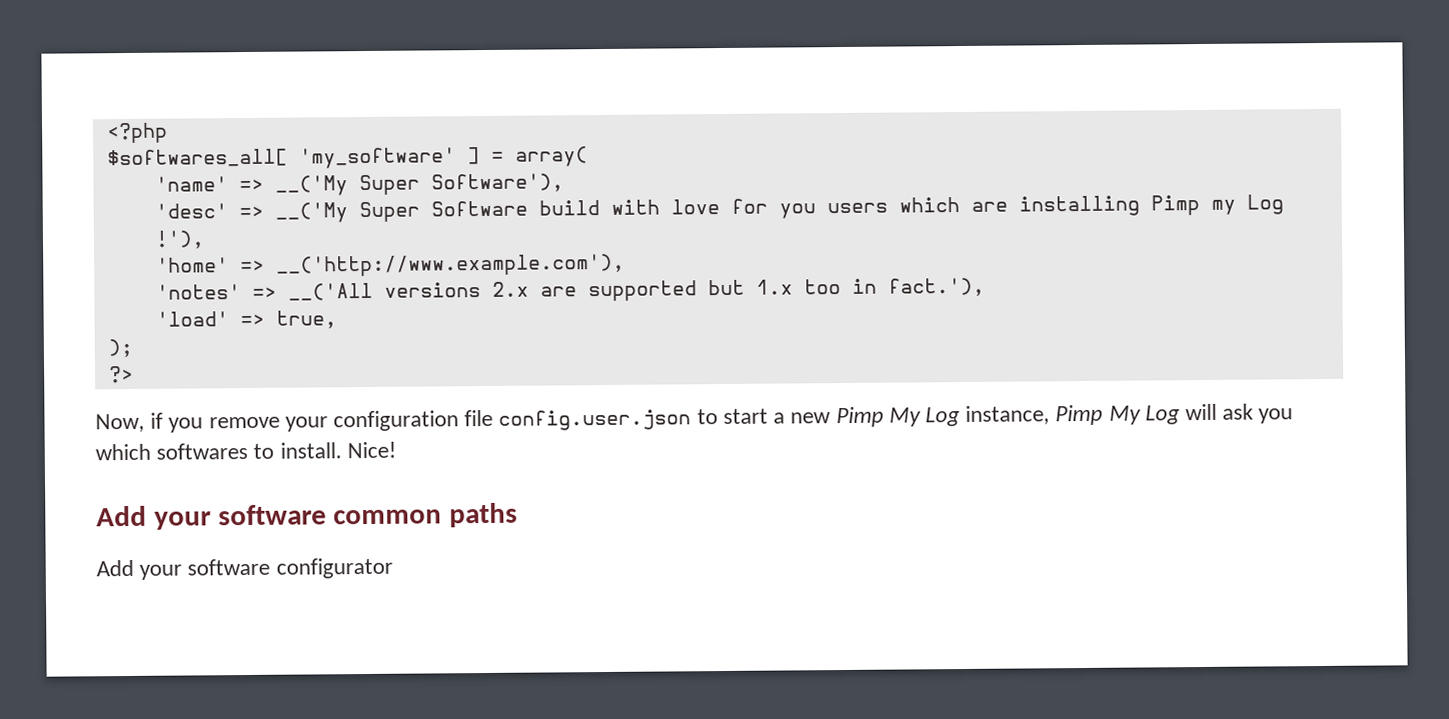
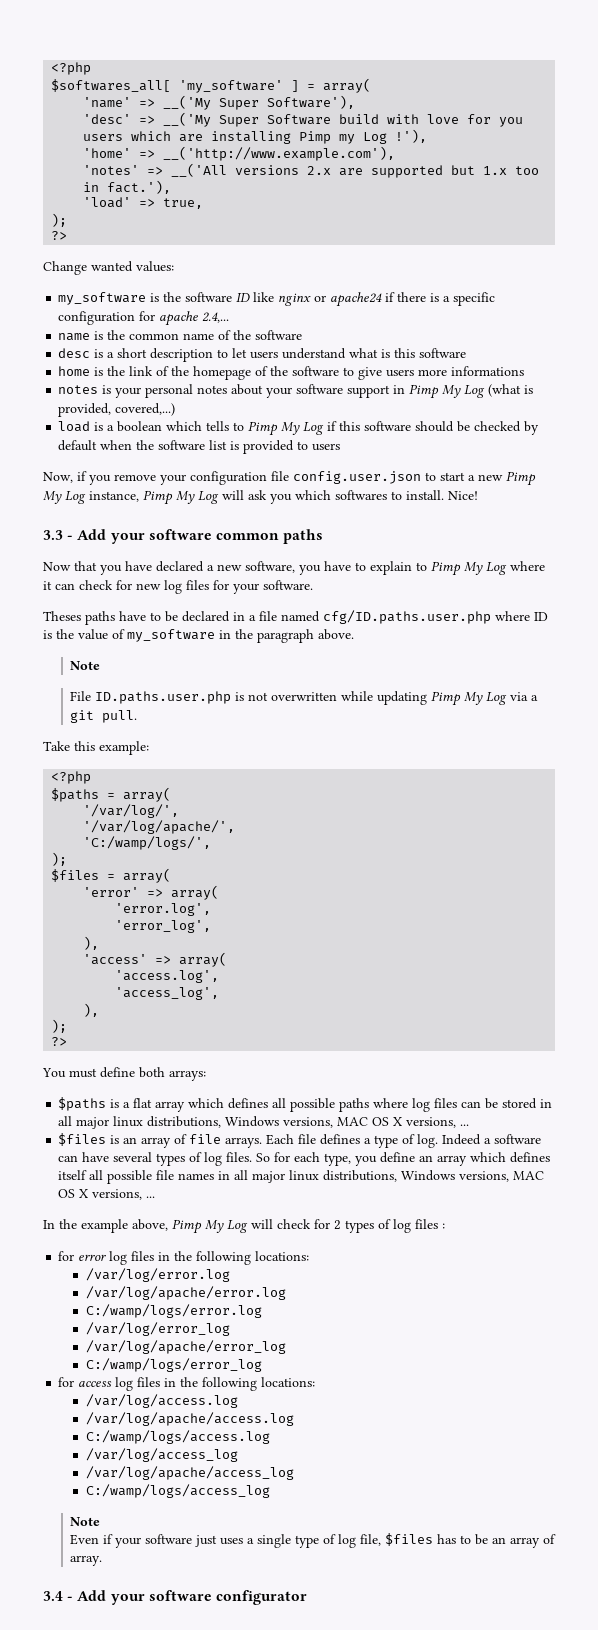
(134, 374) none -> [43,261,174,275] [58,292,496,307] [58,311,230,326] [58,330,303,341] [58,348,467,362] [58,366,525,380] [58,384,534,399] [58,403,176,417] [58,421,540,436] [58,440,341,454] // Change wanted values: // my_software is the software ID like nginx or apache24 if there is a specific configuration for apache 2.4,... // name is the common name of the software // desc is a short description to let users understand what is this software // home is the link of the homepage of the software to give users more informations // notes is your personal notes about your software support in Pimp My Log (what is provided, covered,...) // load is a boolean which tells to Pimp My Log if this software should be checked by default when the software list is provided to users
(396, 450) none -> [43,530,74,540] 3.3 -
(519, 515) none -> [43,561,545,576] [43,580,313,594] [43,610,548,625] [43,629,354,643] [70,661,101,670] [70,691,539,706] [70,710,138,723] [43,741,149,755] [51,771,92,784] [51,787,172,802] [83,804,180,818] [83,820,236,834] [83,836,212,850] [51,852,68,866] [51,868,172,883] [83,885,220,900] [115,903,212,916] [115,920,212,933] [83,936,100,950] [83,952,228,967] [115,970,220,983] [115,987,220,1000] [83,1003,100,1017] [51,1019,68,1033] [51,1037,68,1046] [42,1067,206,1081] [58,1097,553,1112] [58,1116,470,1129] [58,1133,542,1148] [58,1152,551,1166] [58,1170,545,1184] [58,1189,156,1200] [43,1219,445,1234] [58,1251,310,1265] [85,1268,230,1282] [85,1286,286,1300] [85,1304,262,1318] [85,1322,230,1336] [85,1340,286,1354] [85,1358,262,1372] [58,1377,316,1391] [85,1394,238,1408] [85,1412,294,1426] [85,1430,270,1444] [85,1448,238,1462] [85,1466,294,1480] [85,1484,270,1498] [70,1517,101,1526] [70,1533,557,1548] [70,1555,103,1566] [43,1591,74,1601] Now that you have declared a new software, you have to explain to Pimp My Log where it can check for new log files for your software. // Theses paths have to be declared in a file named cfg/ID.paths.user.php where ID is the value of my_software in the paragraph above. // Note // File ID.paths.user.php is not overwritten while updating Pimp My Log via a git pull. // Take this example: // <?php // $paths = array( // '/var/log/', // '/var/log/apache/', // 'C:/wamp/logs/', // ); // $files = array( // 'error' => array( // 'error.log', // 'error_log', // ), // 'access' => array( // 'access.log', // 'access_log', // ), // ); // ?> // You must define both arrays: // $paths is a flat array which defines all possible paths where log files can be stored in all major linux distributions, Windows versions, MAC OS X versions, ... // $files is an array of file arrays. Each file defines a type of log. Indeed a software can have several types of log files. So for each type, you define an array which defines itself all possible file names in all major linux distributions, Windows versions, MAC OS X versions, ... // In the example above, Pimp My Log will check for 2 types of log files : // for error log files in the following locations: // /var/log/error.log // /var/log/apache/error.log // C:/wamp/logs/error.log // /var/log/error_log // /var/log/apache/error_log // C:/wamp/logs/error_log // for access log files in the following locations: // /var/log/access.log // /var/log/apache/access.log // C:/wamp/logs/access.log // /var/log/access_log // /var/log/apache/access_log // C:/wamp/logs/access_log // Note // Even if your software just uses a single type of log file, $files has to be an array of array. // 3.4 -

